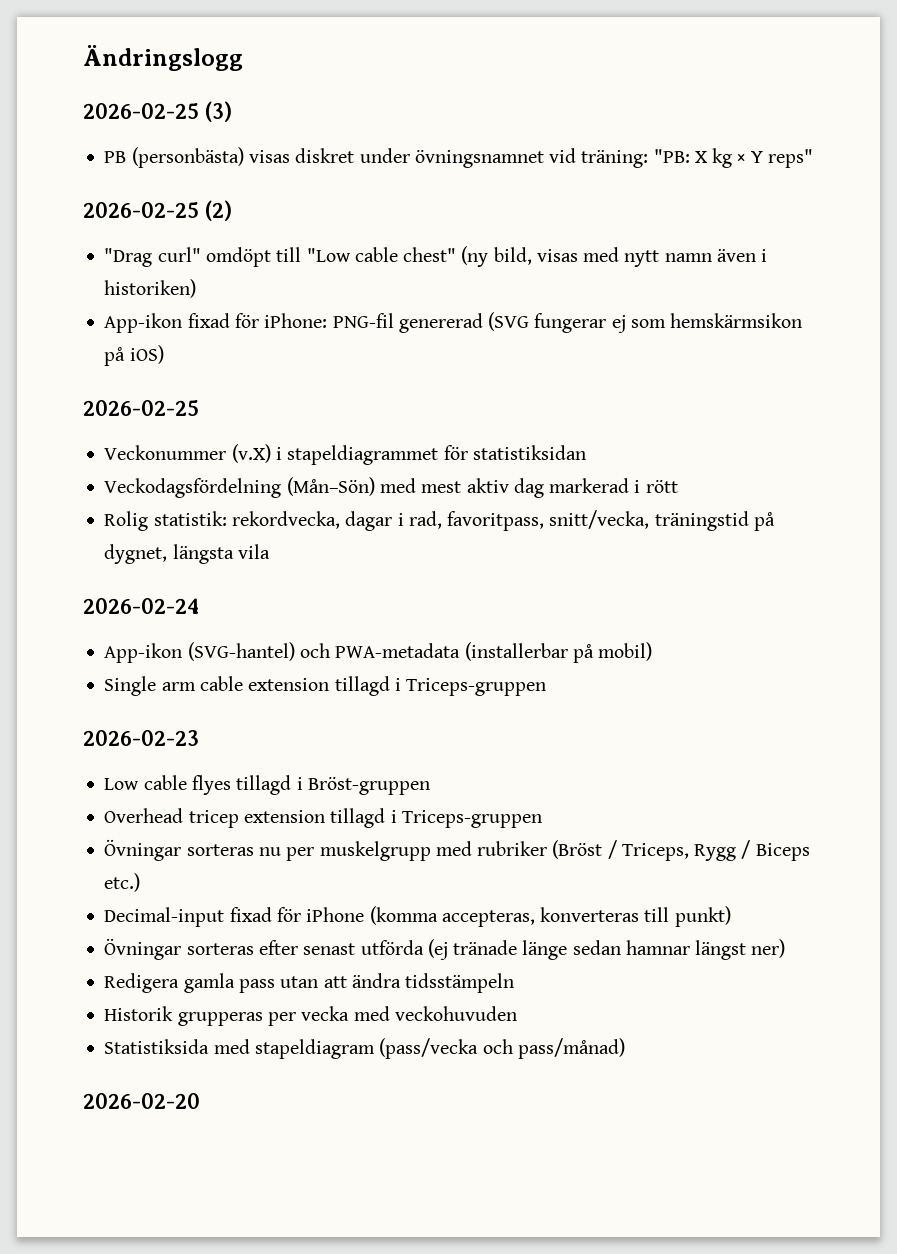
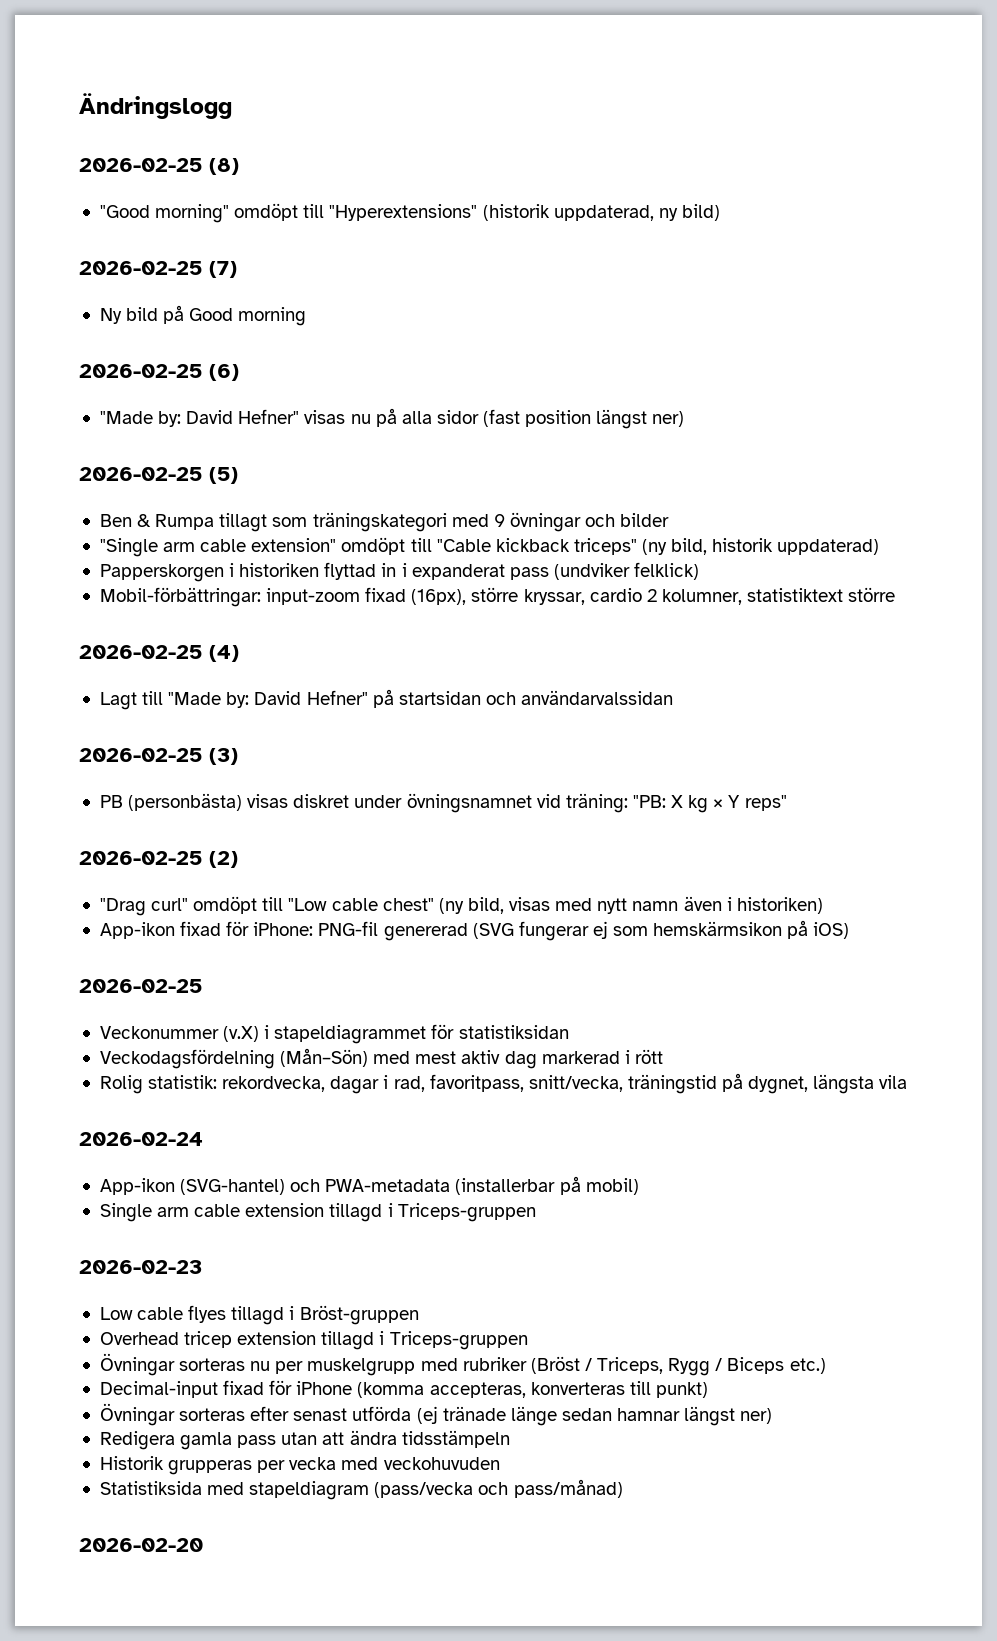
(243, 58) none -> [79,158,239,175] [99,203,720,223] [79,261,237,278] [99,305,307,326] [79,364,239,381] [99,408,685,429] [79,467,238,484] [99,512,670,532] [99,537,880,557] [99,562,700,582] [99,587,896,607] [79,645,239,662] [99,689,674,710] // 2026-02-25 (8) // "Good morning" omdöpt till "Hyperextensions" (historik uppdaterad, ny bild) // 2026-02-25 (7) // Ny bild på Good morning // 2026-02-25 (6) // "Made by: David Hefner" visas nu på alla sidor (fast position längst ner) // 2026-02-25 (5) // Ben & Rumpa tillagt som träningskategori med 9 övningar och bilder // "Single arm cable extension" omdöpt till "Cable kickback triceps" (ny bild, historik uppdaterad) // Papperskorgen i historiken flyttad in i expanderat pass (undviker felklick) // Mobil-förbättringar: input-zoom fixad (16px), större kryssar, cardio 2 kolumner, statistiktext större // 2026-02-25 (4) // Lagt till "Made by: David Hefner" på startsidan och användarvalssidan

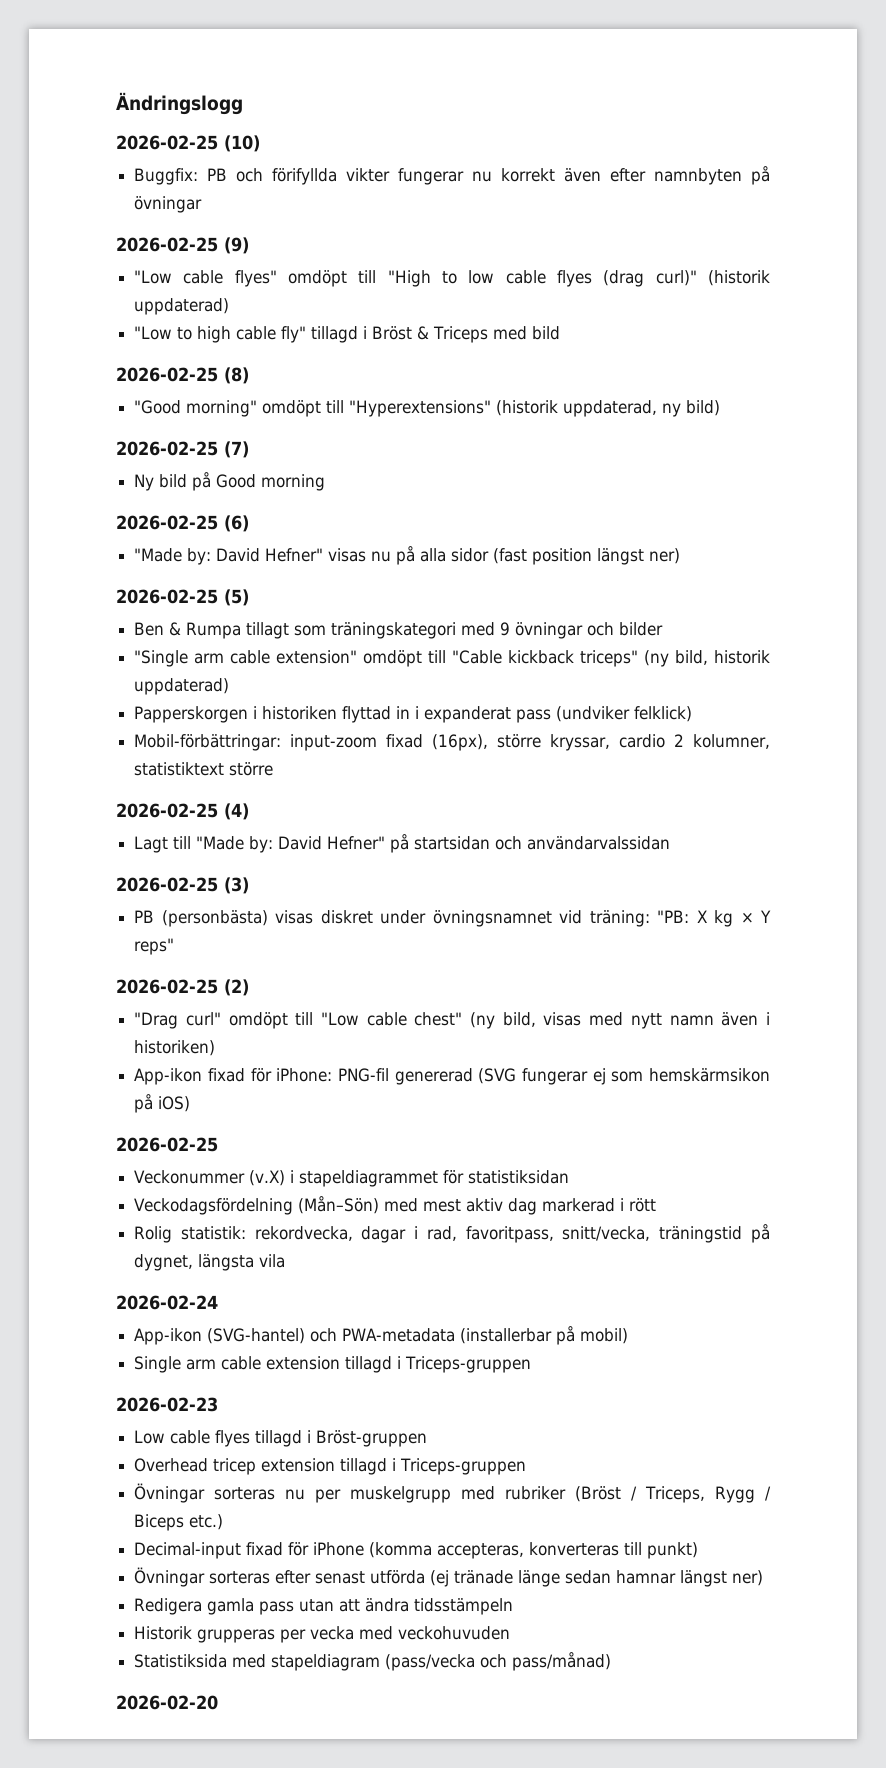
(232, 106) none -> [116,135,260,152] [134,166,771,185] [134,196,203,213] [116,237,249,254] [134,270,770,287] [134,298,230,315] [134,326,561,343] // 2026-02-25 (10) // Buggfix: PB och förifyllda vikter fungerar nu korrekt även efter namnbyten på övningar // 2026-02-25 (9) // "Low cable flyes" omdöpt till "High to low cable flyes (drag curl)" (historik uppdaterad) // "Low to high cable fly" tillagd i Bröst & Triceps med bild

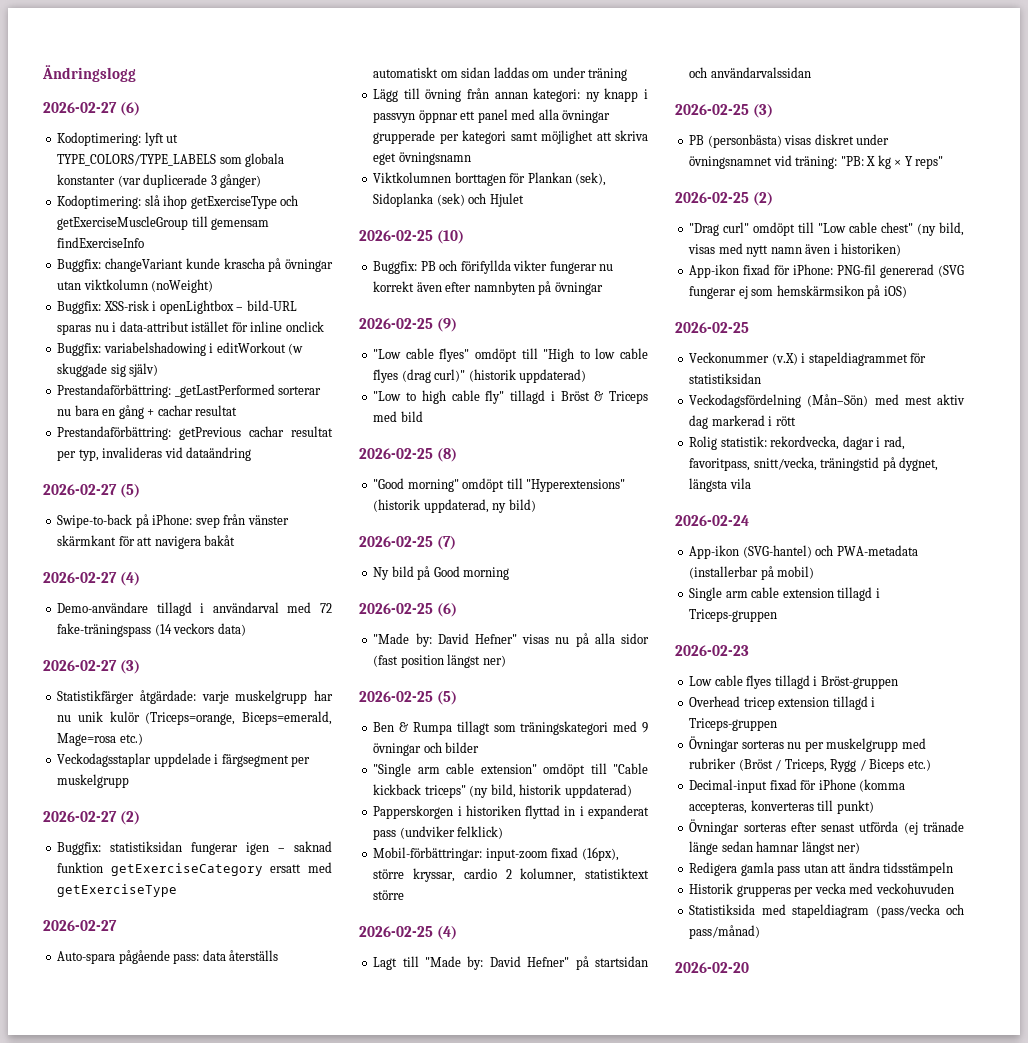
(243, 103) none -> [43,102,140,116] [57,132,179,146] [57,153,285,167] [57,174,262,188] [57,195,299,209] [57,216,270,230] [57,237,145,248] [57,258,333,272] [57,279,214,293] [57,300,297,314] [57,321,324,335] [57,342,304,356] [57,363,159,377] [57,384,322,398] [57,405,238,419] [57,426,333,440] [57,447,252,461] [43,484,140,498] [57,514,289,528] [57,535,236,549] [43,572,140,586] [57,602,332,616] [57,623,246,637] [43,660,140,674] [57,690,333,704] [57,711,332,725] [57,733,143,746] [57,753,311,767] [57,774,130,788] [43,811,140,825] [57,841,332,855] [57,862,332,876] [57,884,178,897] [43,920,117,931] [57,950,279,964] [373,67,628,81] [373,88,648,102] [373,109,611,123] [373,130,648,144] [373,152,471,165] [373,172,607,186] [373,193,524,207] // 2026-02-27 (6) // Kodoptimering: lyft ut TYPE_COLORS/TYPE_LABELS som globala konstanter (var duplicerade 3 gånger) // Kodoptimering: slå ihop getExerciseType och getExerciseMuscleGroup till gemensam findExerciseInfo // Buggfix: changeVariant kunde krascha på övningar utan viktkolumn (noWeight) // Buggfix: XSS-risk i openLightbox – bild-URL sparas nu i data-attribut istället för inline onclick // Buggfix: variabelshadowing i editWorkout (w skuggade sig själv) // Prestandaförbättring: _getLastPerformed sorterar nu bara en gång + cachar resultat // Prestandaförbättring: getPrevious cachar resultat per typ, invalideras vid dataändring // 2026-02-27 (5) // Swipe-to-back på iPhone: svep från vänster skärmkant för att navigera bakåt // 2026-02-27 (4) // Demo-användare tillagd i användarval med 72 fake-träningspass (14 veckors data) // 2026-02-27 (3) // Statistikfärger åtgärdade: varje muskelgrupp har nu unik kulör (Triceps=orange, Biceps=emerald, Mage=rosa etc.) // Veckodagsstaplar uppdelade i färgsegment per muskelgrupp // 2026-02-27 (2) // Buggfix: statistiksidan fungerar igen – saknad funktion getExerciseCategory ersatt med getExerciseType // 2026-02-27 // Auto-spara pågående pass: data återställs automatiskt om sidan laddas om under träning // Lägg till övning från annan kategori: ny knapp i passvyn öppnar ett panel med alla övningar grupperade per kategori samt möjlighet att skriva eget övningsnamn // Viktkolumnen borttagen för Plankan (sek), Sidoplanka (sek) och Hjulet

